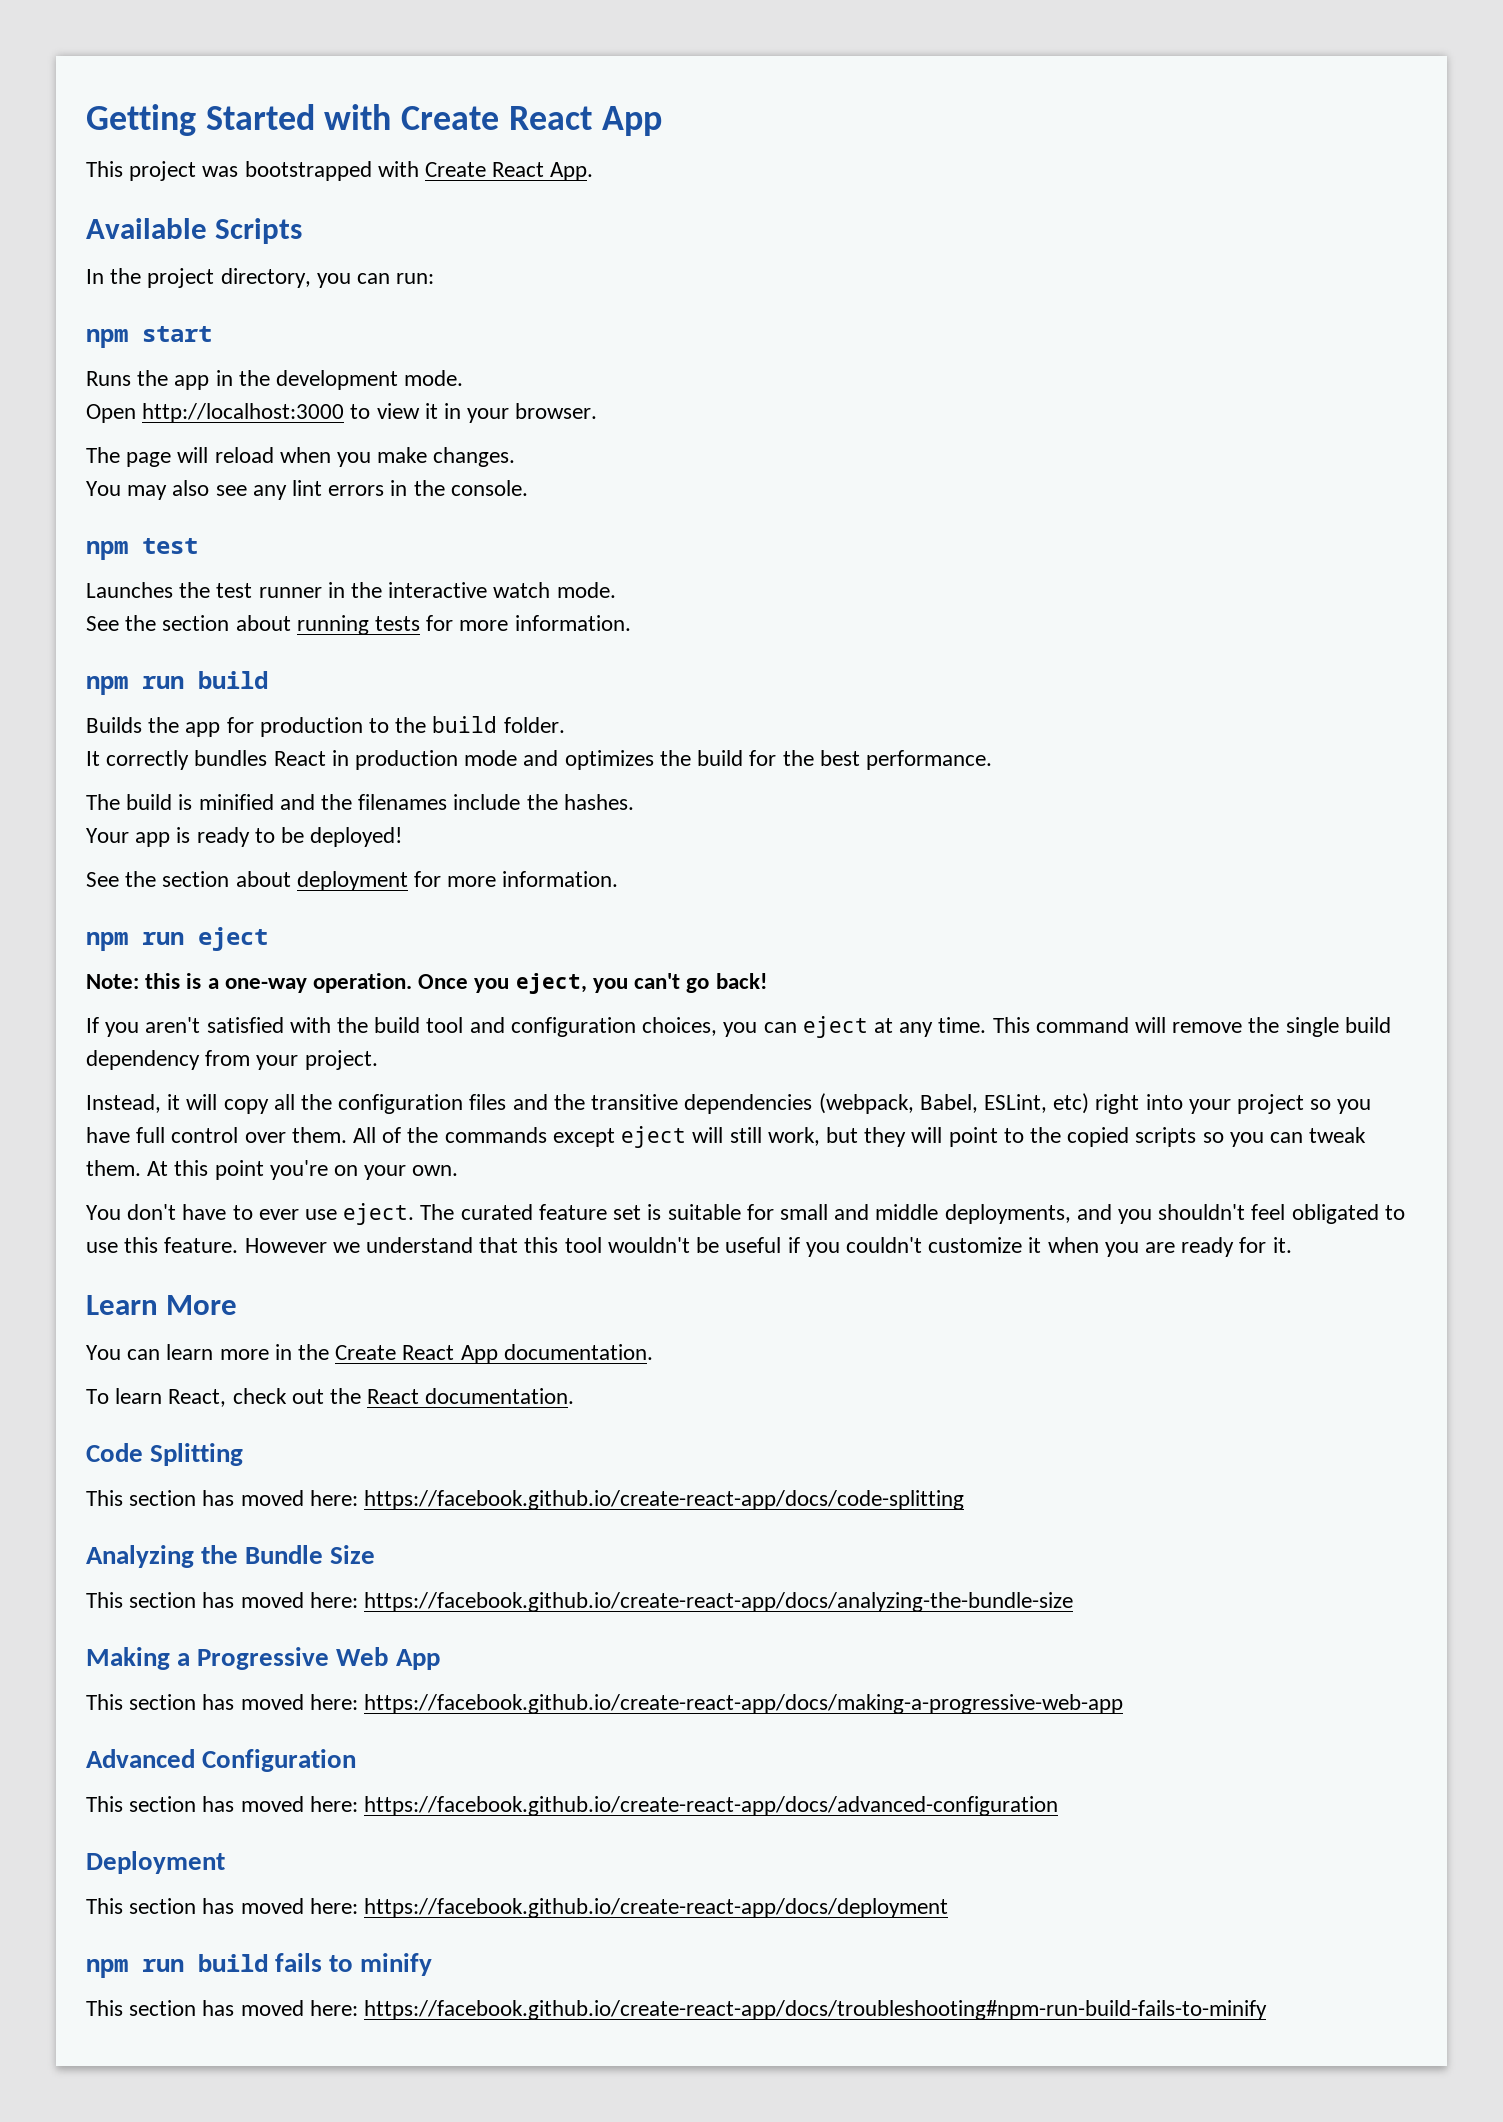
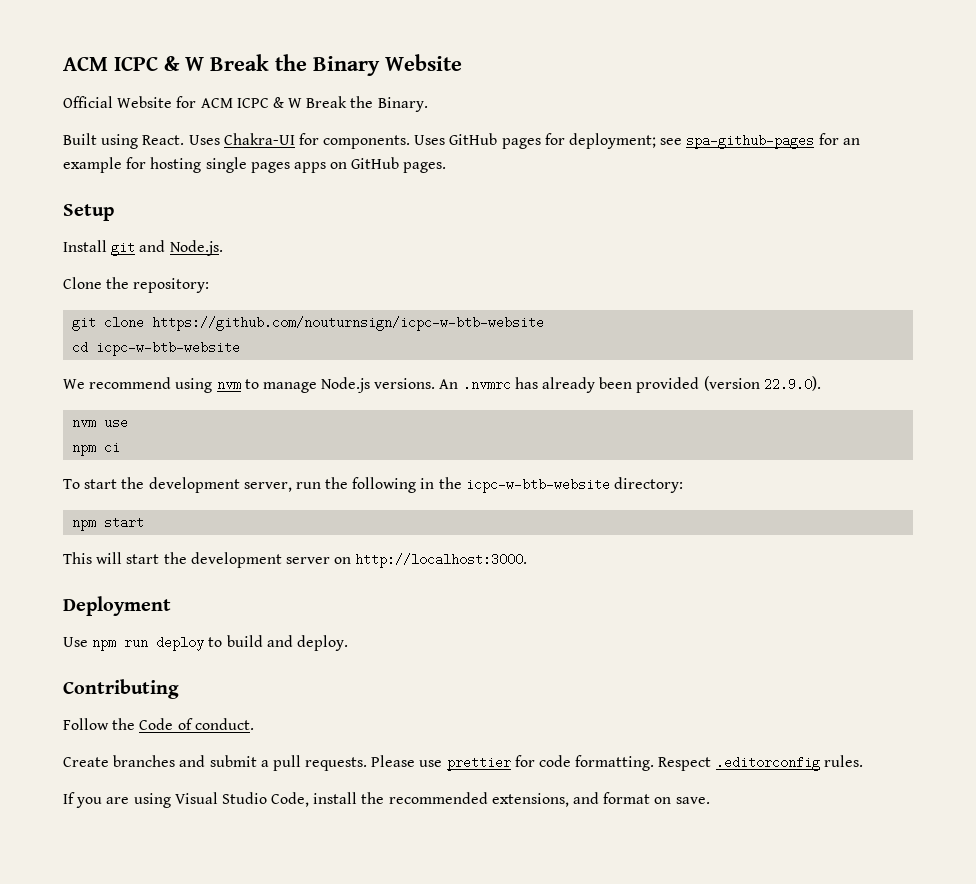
[86,104,662,136] [86,161,594,181] [86,218,303,244] [86,268,435,288] [86,326,212,348] [86,370,464,390] [86,403,598,423] [86,447,516,467] [86,480,528,500] [86,538,198,560] [86,582,616,598] [86,615,631,635] [86,671,268,695] [86,716,565,737] [86,750,992,770] [86,794,634,810] [86,827,403,847] [86,871,619,891] [86,927,268,951] [86,973,767,994] [86,1016,1391,1038] [86,1050,378,1070] [86,1093,1372,1114] [86,1126,1367,1148] [86,1160,459,1180] [86,1203,1405,1225] [86,1237,1292,1257] [86,1295,238,1315] [86,1344,653,1364] [86,1388,575,1407] [86,1443,244,1466] [86,1490,965,1510] [86,1545,376,1568] [86,1592,1074,1612] [86,1647,440,1670] [86,1694,1124,1714] [86,1749,357,1772] [86,1796,1059,1816] [86,1851,225,1874] [86,1898,949,1918] [86,1953,433,1978] [86,2000,1268,2020] Getting Started with Create React App // This project was bootstrapped with Create React App. // Available Scripts // In the project directory, you can run: // npm start // Runs the app in the development mode. // Open http://localhost:3000 to view it in your browser. // The page will reload when you make changes. // You may also see any lint errors in the console. // npm test // Launches the test runner in the interactive watch mode. // See the section about running tests for more information. // npm run build // Builds the app for production to the build folder. // It correctly bundles React in production mode and optimizes the build for the best performance. // The build is minified and the filenames include the hashes. // Your app is ready to be deployed! // See the section about deployment for more information. // npm run eject // Note: this is a one-way operation. Once you eject, you can't go back! // If you aren't satisfied with the build tool and configuration choices, you can eject at any time. This command will remove the single build dependency from your project. // Instead, it will copy all the configuration files and the transitive dependencies (webpack, Babel, ESLint, etc) right into your project so you have full control over them. All of the commands except eject will still work, but they will point to the copied scripts so you can tweak them. At this point you're on your own. // You don't have to ever use eject. The curated feature set is suitable for small and middle deployments, and you shouldn't feel obligated to use this feature. However we understand that this tool wouldn't be useful if you couldn't customize it when you are ready for it. // Learn More // You can learn more in the Create React App documentation. // To learn React, check out the React documentation. // Code Splitting // This section has moved here: https://facebook.github.io/create-react-app/docs/code-splitting // Analyzing the Bundle Size // This section has moved here: https://facebook.github.io/create-react-app/docs/analyzing-the-bundle-size // Making a Progressive Web App // This section has moved here: https://facebook.github.io/create-react-app/docs/making-a-progressive-web-app // Advanced Configuration // This section has moved here: https://facebook.github.io/create-react-app/docs/advanced-configuration // Deployment // This section has moved here: https://facebook.github.io/create-react-app/docs/deployment // npm run build fails to minify // This section has moved here: https://facebook.github.io/create-react-app/docs/troubleshooting#npm-run-build-fails-to-minify -> [63,54,462,76] [63,96,428,112] [63,133,860,149] [63,157,447,173] [63,204,114,221] [63,240,223,256] [63,277,210,293] [72,316,545,331] [72,341,241,356] [63,376,821,393] [72,416,129,429] [72,441,121,456] [63,477,684,493] [72,516,145,531] [63,552,528,568] [63,596,171,616] [63,635,348,651] [63,679,179,699] [63,718,254,730] [63,755,863,771] [63,792,710,808] ACM ICPC & W Break the Binary Website // Official Website for ACM ICPC & W Break the Binary. // Built using React. Uses Chakra-UI for components. Uses GitHub pages for deployment; see spa-github-pages for an example for hosting single pages apps on GitHub pages. // Setup // Install git and Node.js. // Clone the repository: // git clone https://github.com/nouturnsign/icpc-w-btb-website // cd icpc-w-btb-website // We recommend using nvm to manage Node.js versions. An .nvmrc has already been provided (version 22.9.0). // nvm use // npm ci // To start the development server, run the following in the icpc-w-btb-website directory: // npm start // This will start the development server on http://localhost:3000. // Deployment // Use npm run deploy to build and deploy. // Contributing // Follow the Code of conduct. // Create branches and submit a pull requests. Please use prettier for code formatting. Respect .editorconfig rules. // If you are using Visual Studio Code, install the recommended extensions, and format on save.

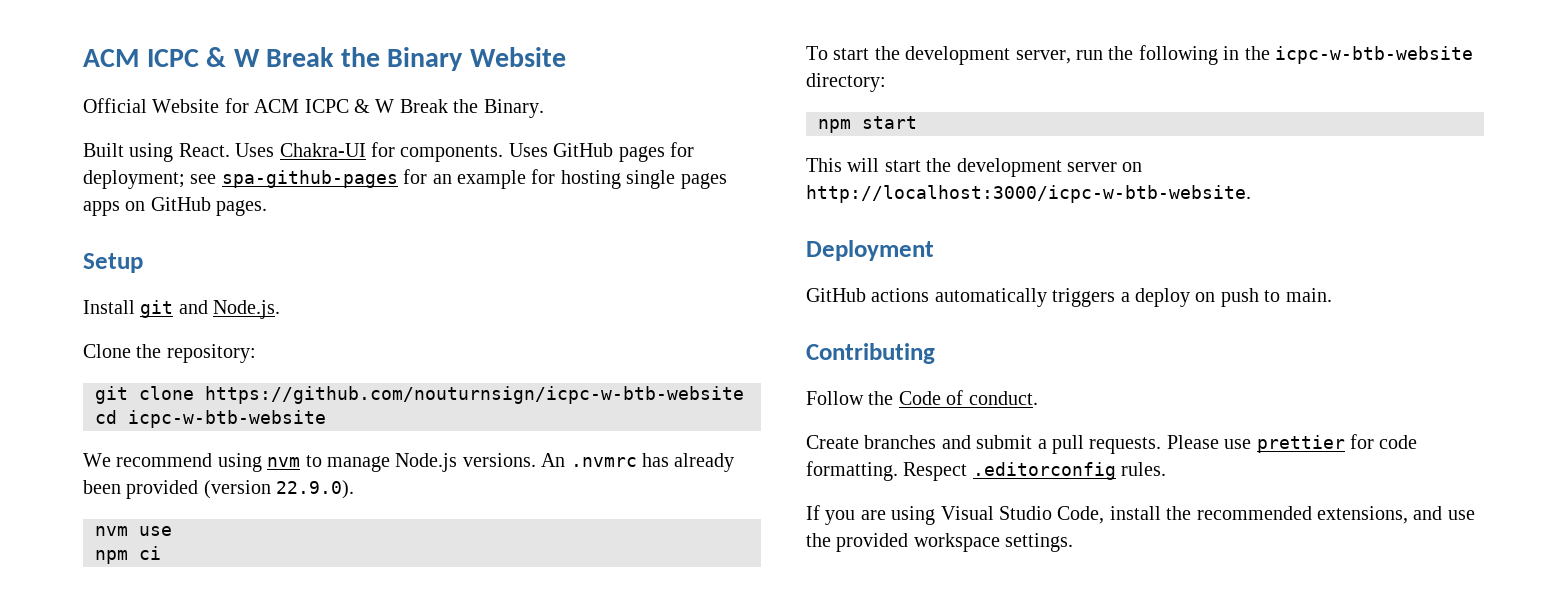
[355,553,528,568] http://localhost:3000. -> [806,185,1251,203] http://localhost:3000/icpc-w-btb-website.
[63,635,348,651] Use npm run deploy to build and deploy. -> [806,288,1332,307] GitHub actions automatically triggers a deploy on push to main.
[603,792,710,804] format on save. -> [1447,510,1475,520] [806,533,1074,552] use the provided workspace settings.

